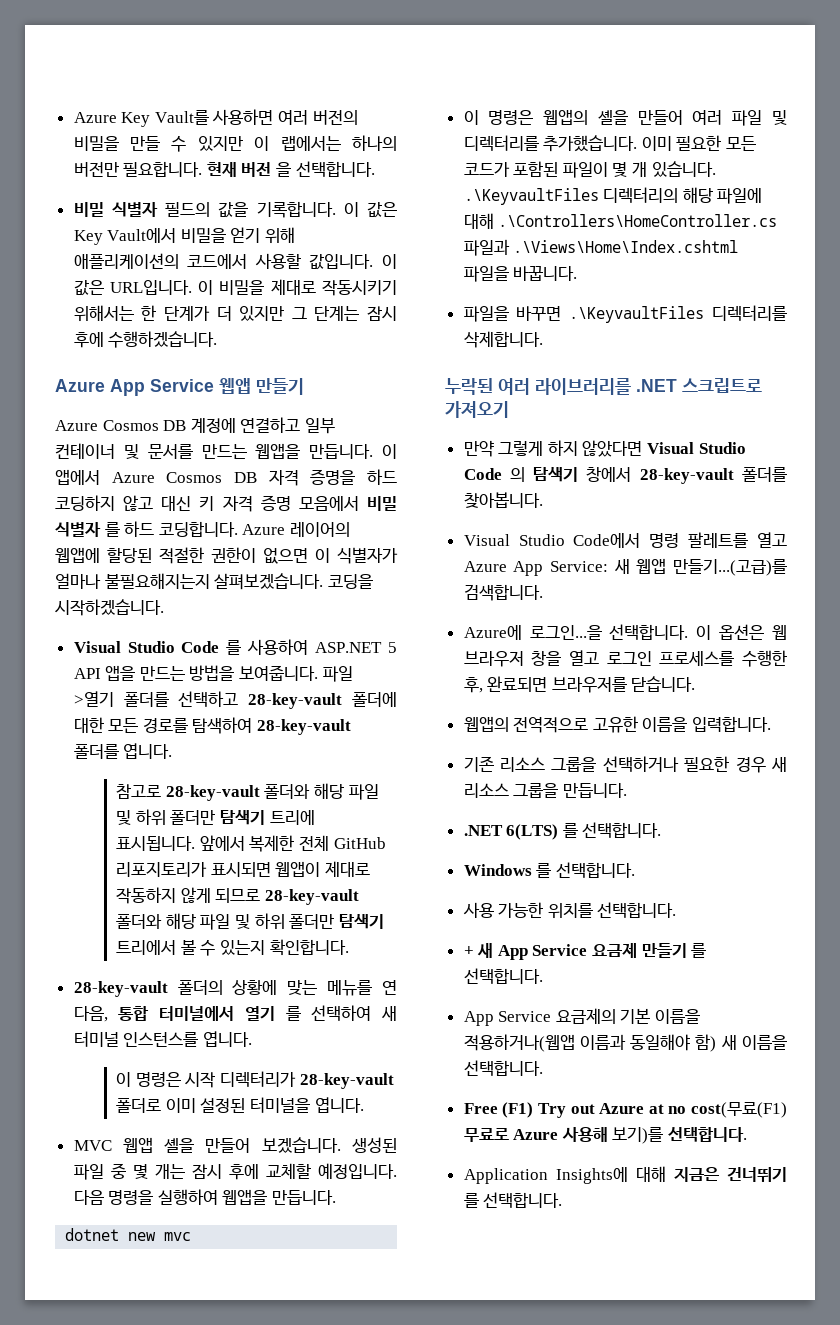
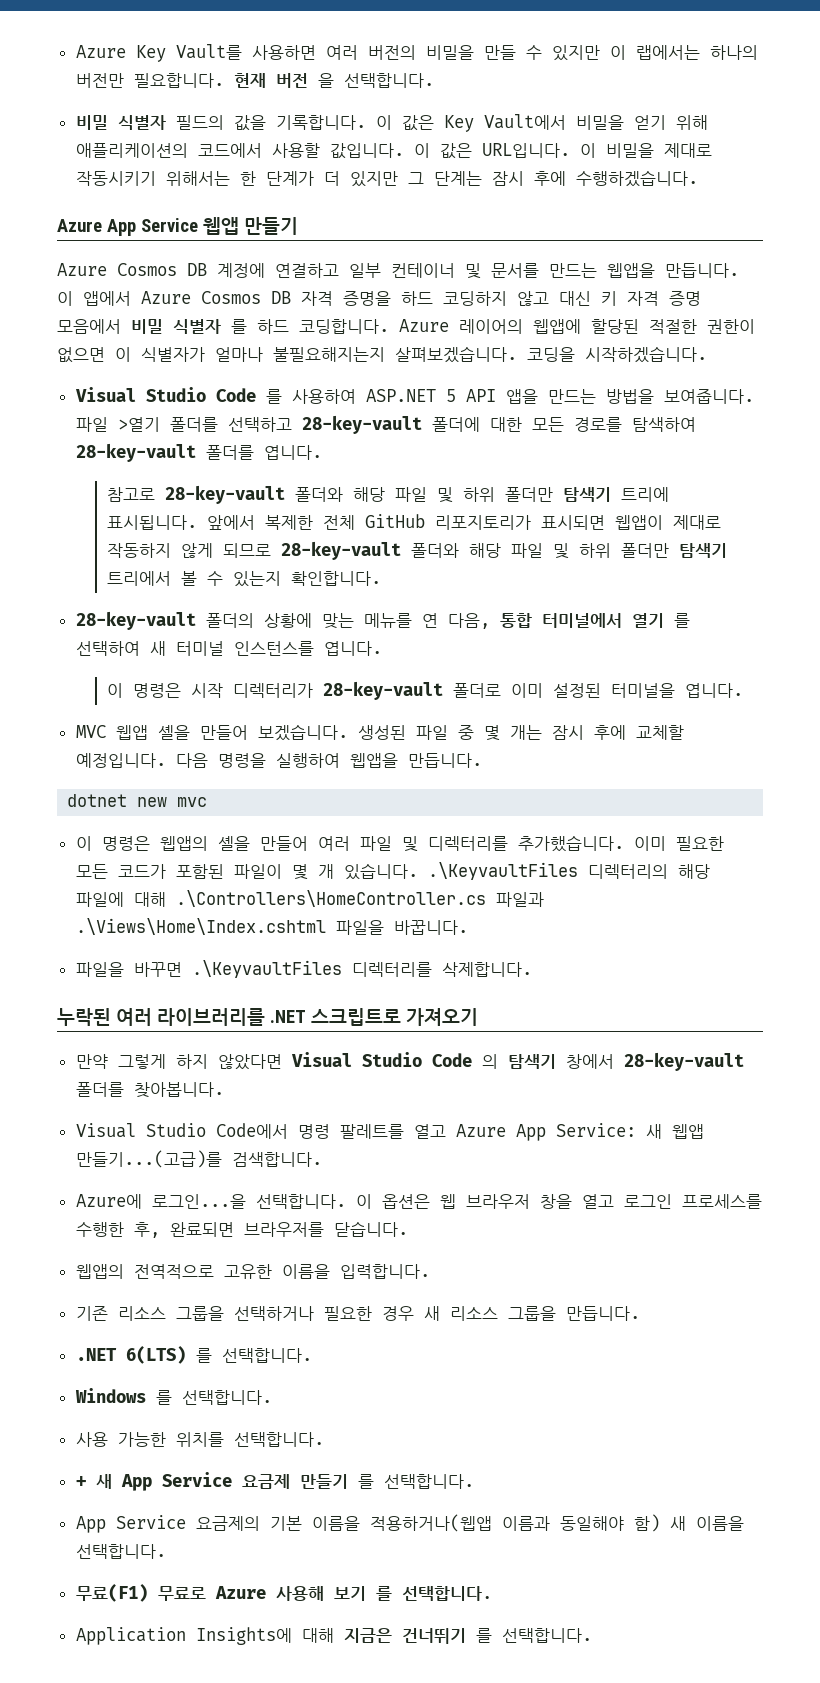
[463,1102,787,1118] Free (F1) Try out Azure at no cost(무료(F1) -> [75,1584,148,1602] 무료(F1)
[612,1127,664,1144] 보기)를 -> [333,1586,392,1601] 보기 를

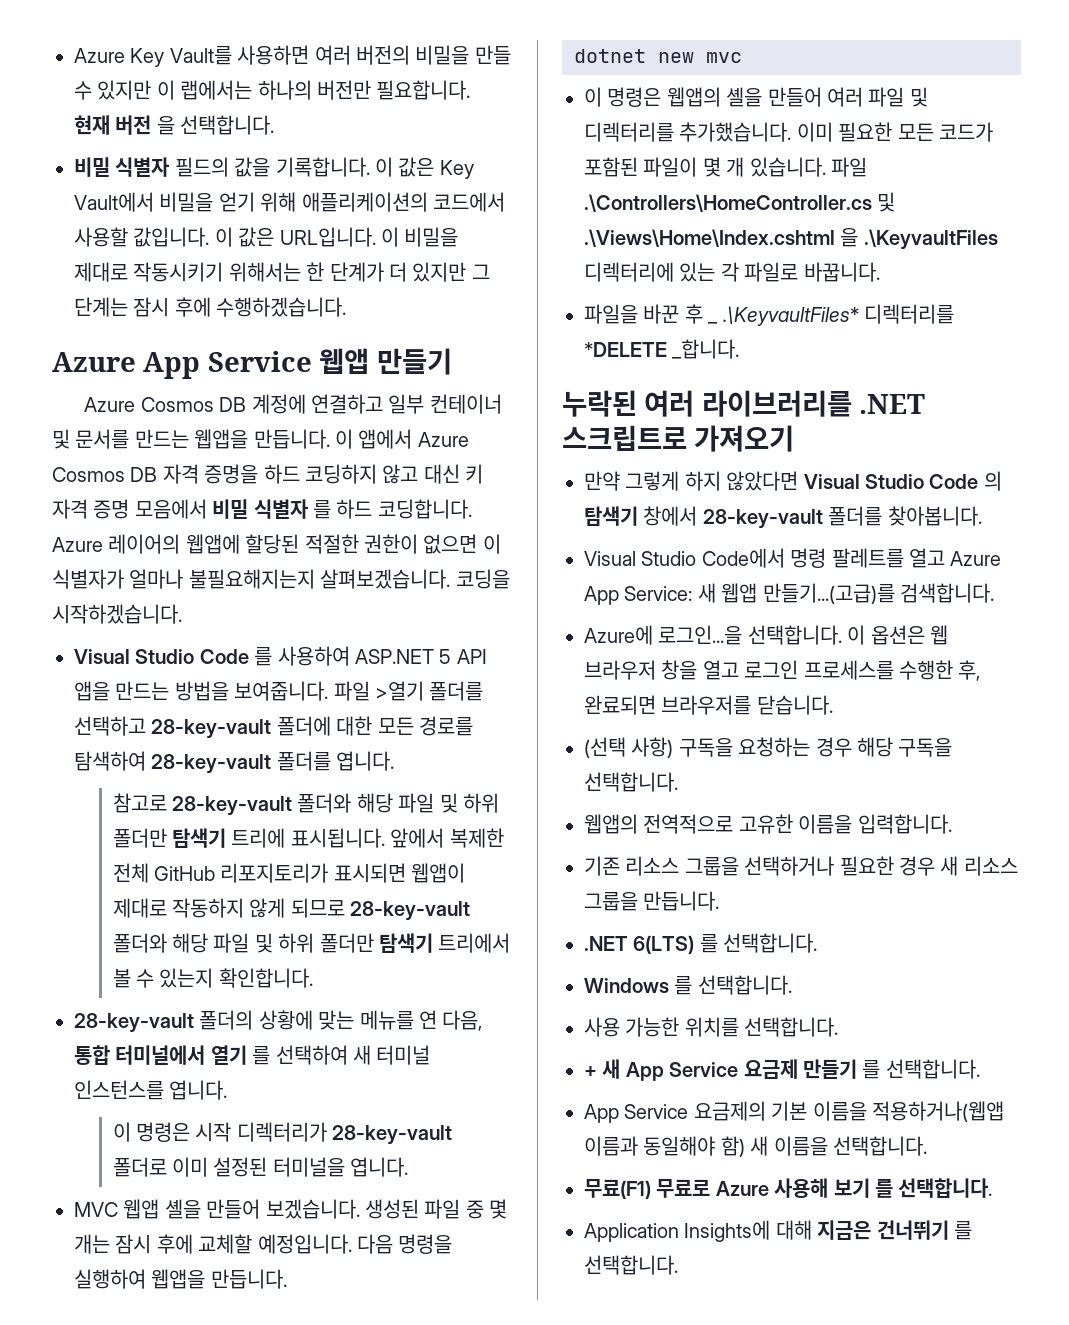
[427,862,710,880] [75,890,544,907] [75,918,468,935] [75,960,532,978] .\KeyvaultFiles 디렉터리의 해당 파일에 대해 .\Controllers\HomeController.cs 파일과 .\Views\Home\Index.cshtml 파일을 바꿉니다. // 파일을 바꾸면 .\KeyvaultFiles 디렉터리를 삭제합니다. -> [831,157,867,177] [584,192,896,212] [584,228,998,250] [584,262,880,282] [584,304,954,326] [584,339,740,359] 파일 .\Controllers\HomeController.cs 및 .\Views\Home\Index.cshtml 을 .\KeyvaultFiles 디렉터리에 있는 각 파일로 바꿉니다. // 파일을 바꾼 후 _ .\KeyvaultFiles* 디렉터리를 *DELETE _합니다.
(408, 1229) none -> [584,737,953,758] [584,772,678,792] // (선택 사항) 구독을 요청하는 경우 해당 구독을 선택합니다.

